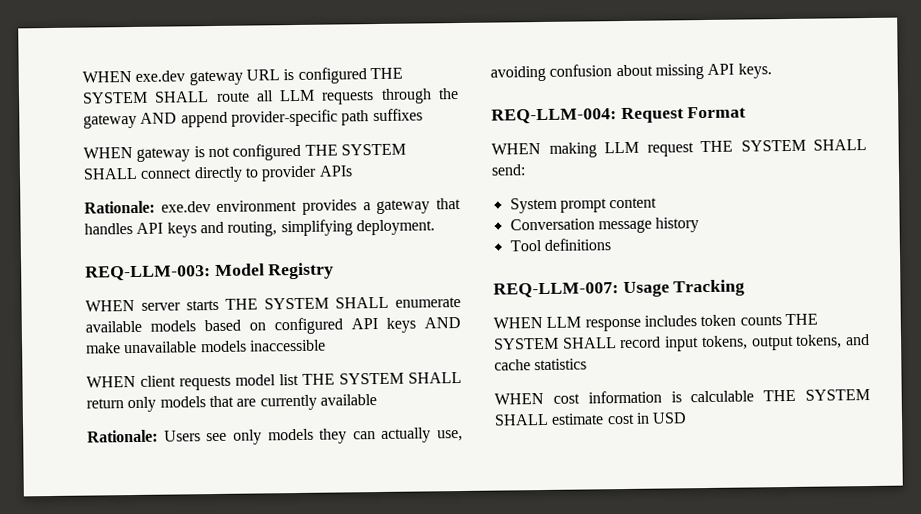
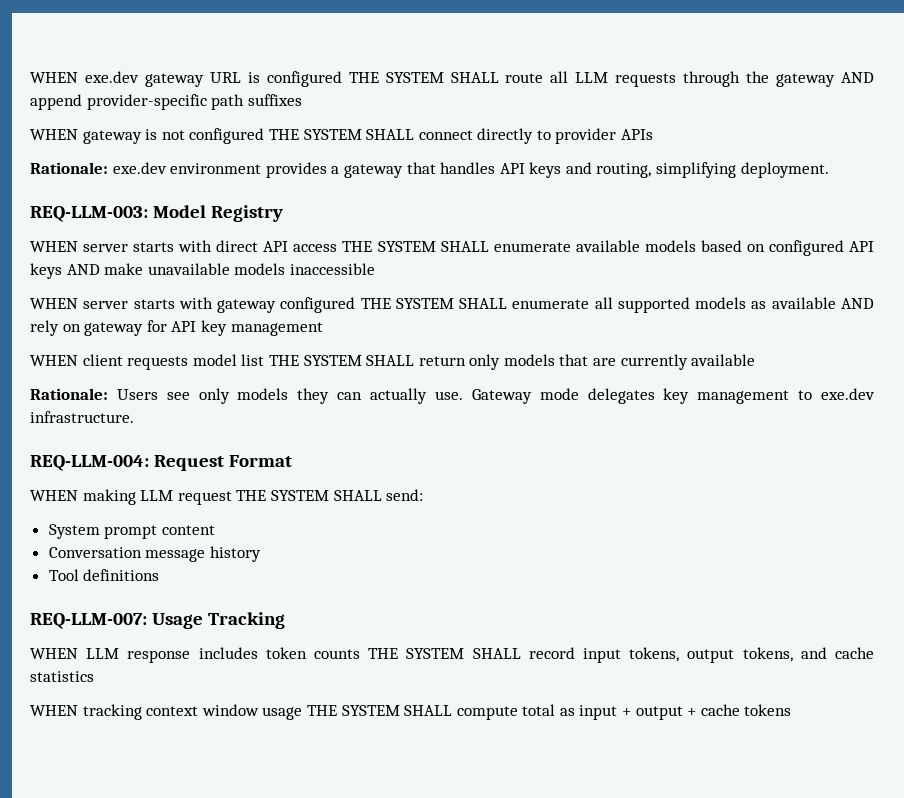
(219, 305) none -> [178,240,338,252] with direct API access
(326, 345) none -> [30,297,874,313] [30,320,323,336] // WHEN server starts with gateway configured THE SYSTEM SHALL enumerate all supported models as available AND rely on gateway for API key management
[437,429,463,442] [490,63,772,82] use, avoiding confusion about missing API keys. -> [434,388,876,404] [30,411,134,423] use. Gateway mode delegates key management to exe.dev infrastructure.
[552,389,870,404] [494,412,688,426] cost information is calculable THE SYSTEM SHALL estimate cost in USD -> [82,704,792,720] tracking context window usage THE SYSTEM SHALL compute total as input + output + cache tokens

